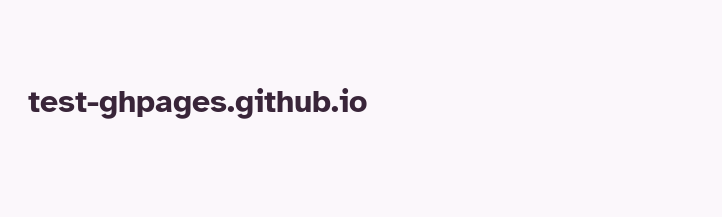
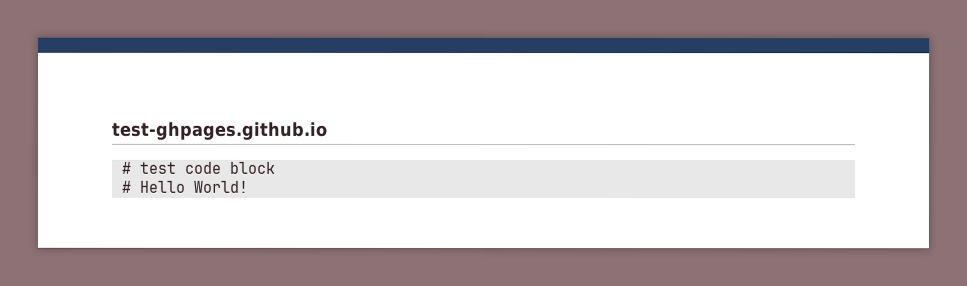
(367, 103) none -> [121,161,276,174] [121,180,249,193] // # test code block // # Hello World!

